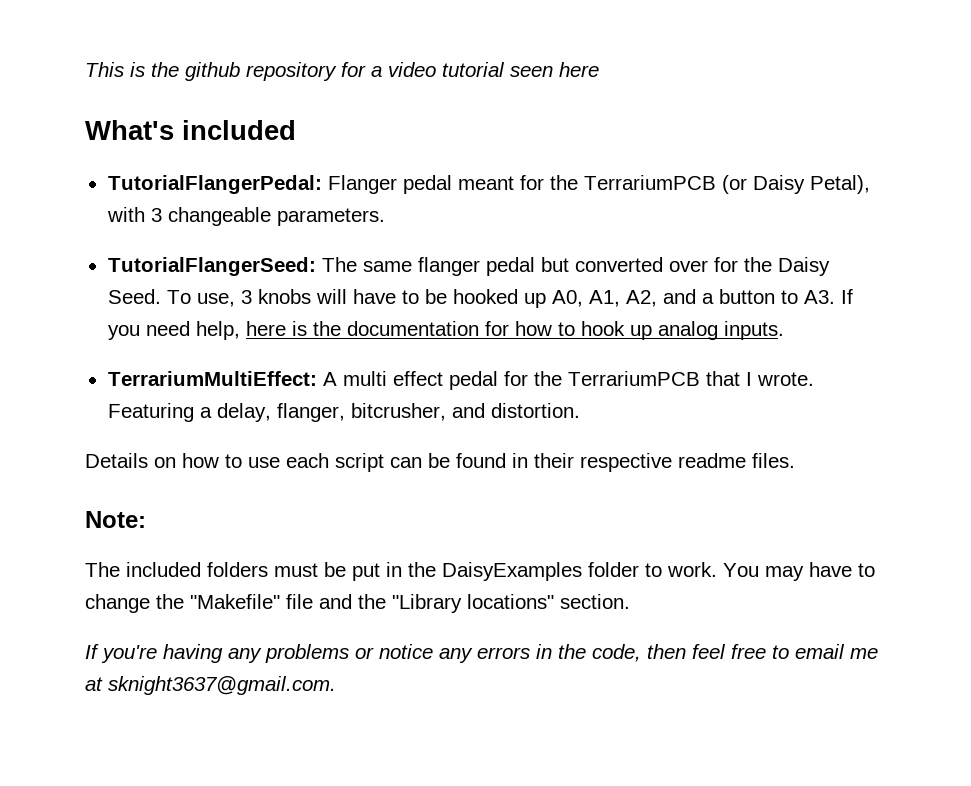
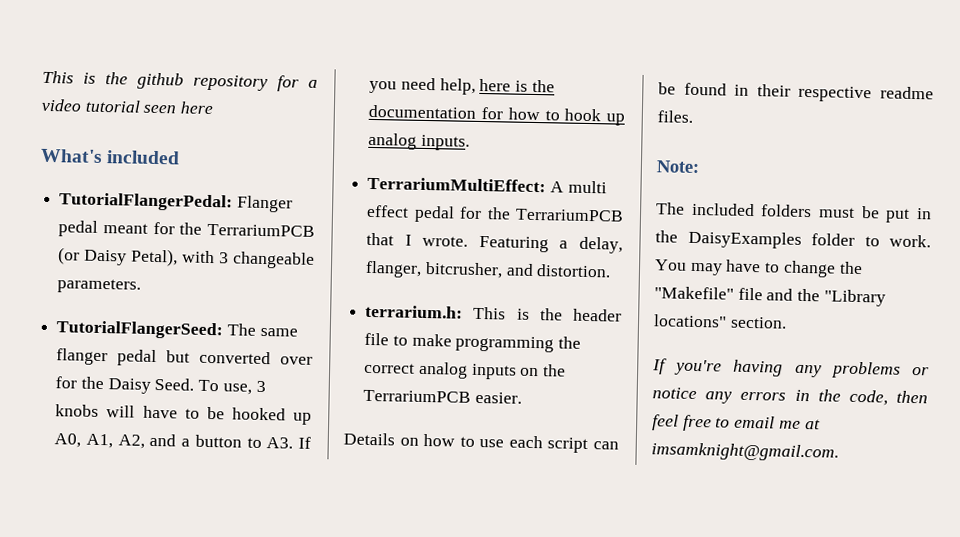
(580, 410) none -> [365,304,622,322] [364,332,582,353] [364,361,567,380] [363,389,522,404] // terrarium.h: This is the header file to make programming the correct analog inputs on the TerrariumPCB easier.
[108,676,336,695] sknight3637@gmail.com. -> [651,442,839,462] imsamknight@gmail.com.

